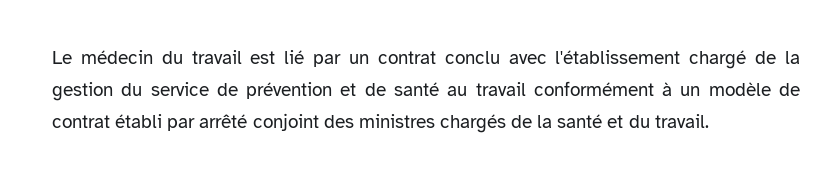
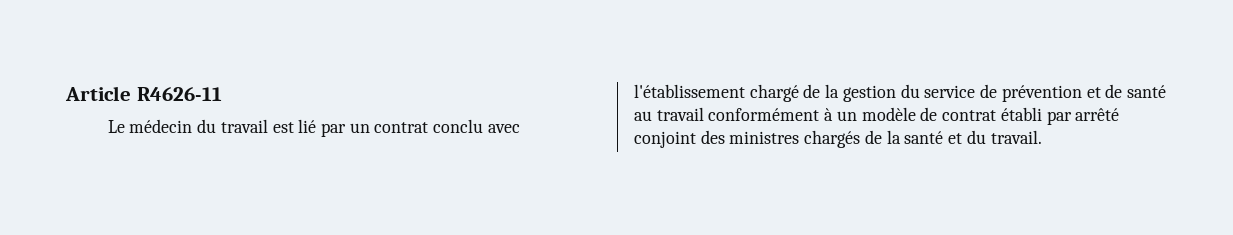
(52, 57) none -> [65,86,222,101] Article R4626-11 //

